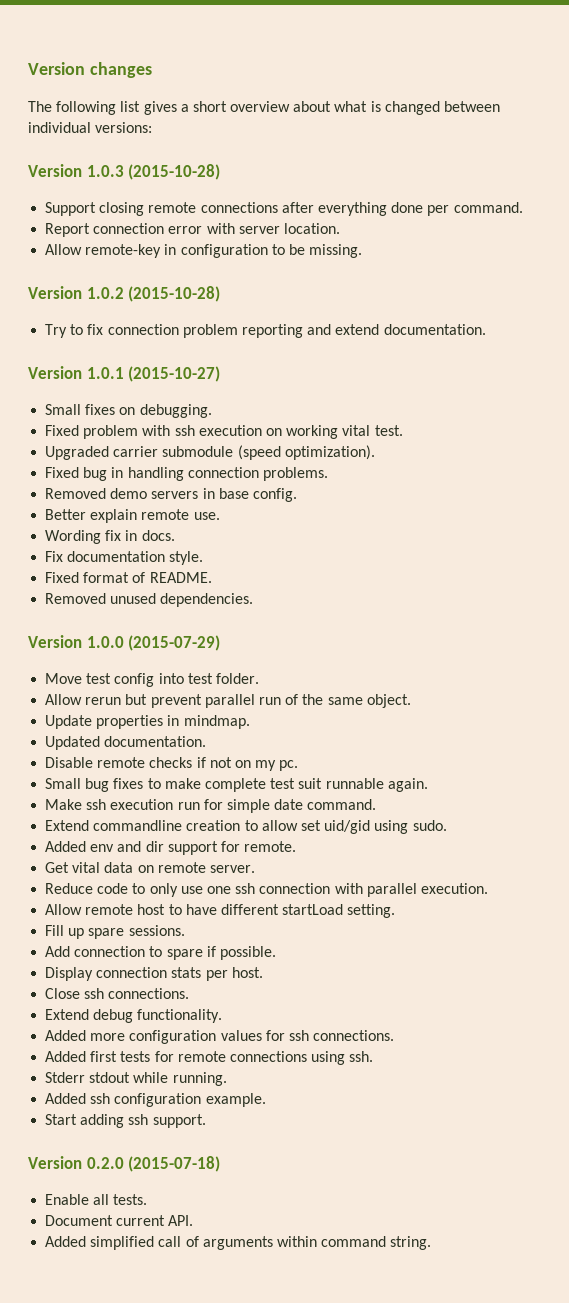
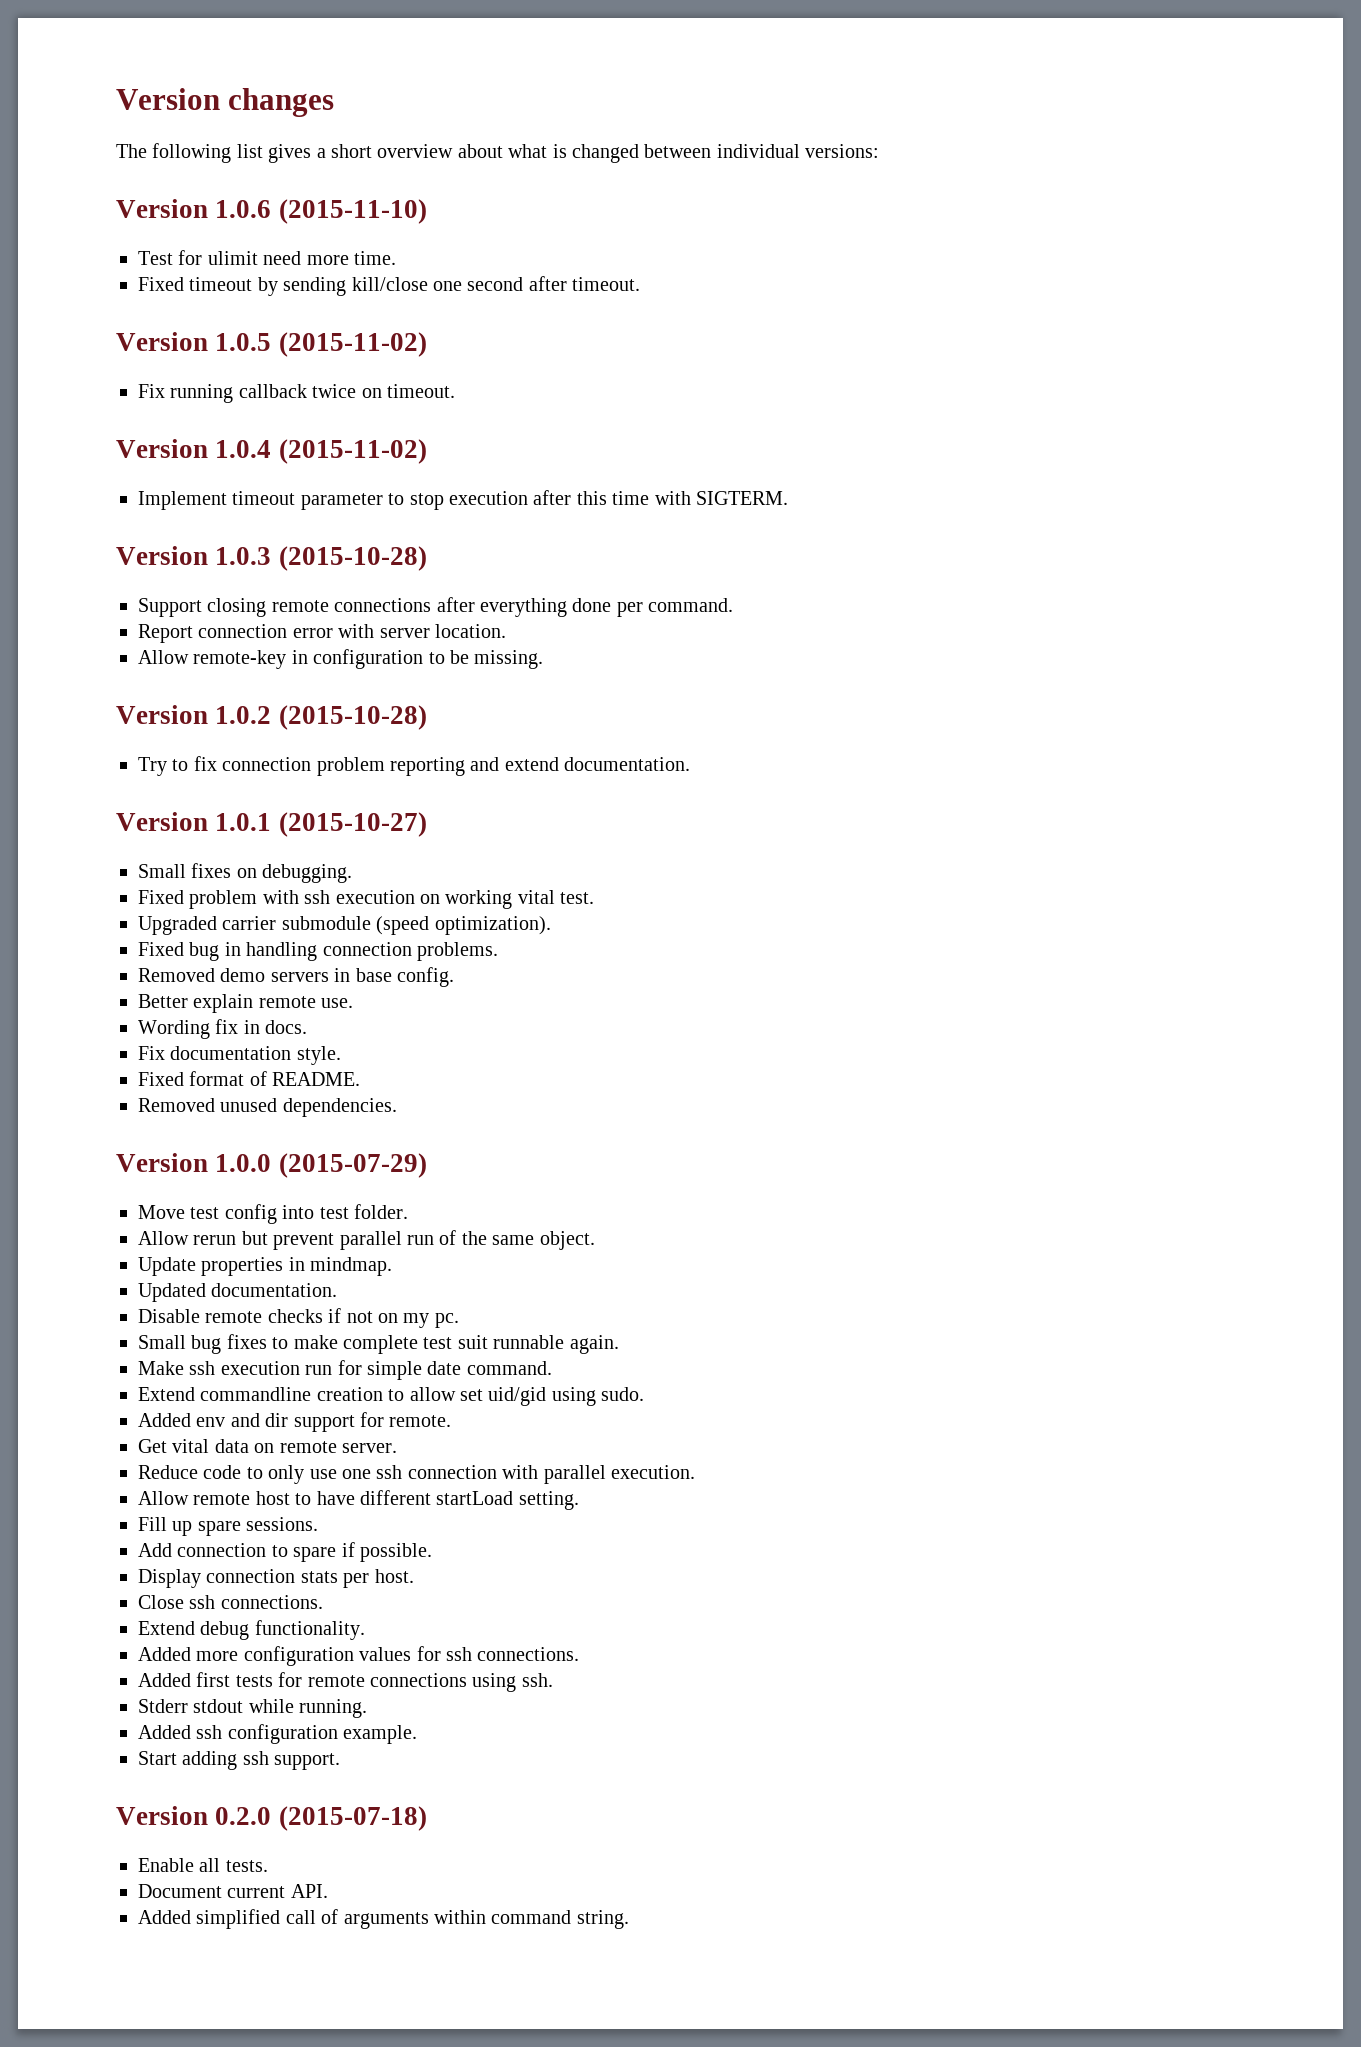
(153, 127) none -> [116,199,427,224] [138,250,396,265] [138,276,641,296] [116,332,427,357] [138,384,455,403] [116,439,427,464] [138,490,788,510] // Version 1.0.6 (2015-11-10) // Test for ulimit need more time. // Fixed timeout by sending kill/close one second after timeout. // Version 1.0.5 (2015-11-02) // Fix running callback twice on timeout. // Version 1.0.4 (2015-11-02) // Implement timeout parameter to stop execution after this time with SIGTERM.

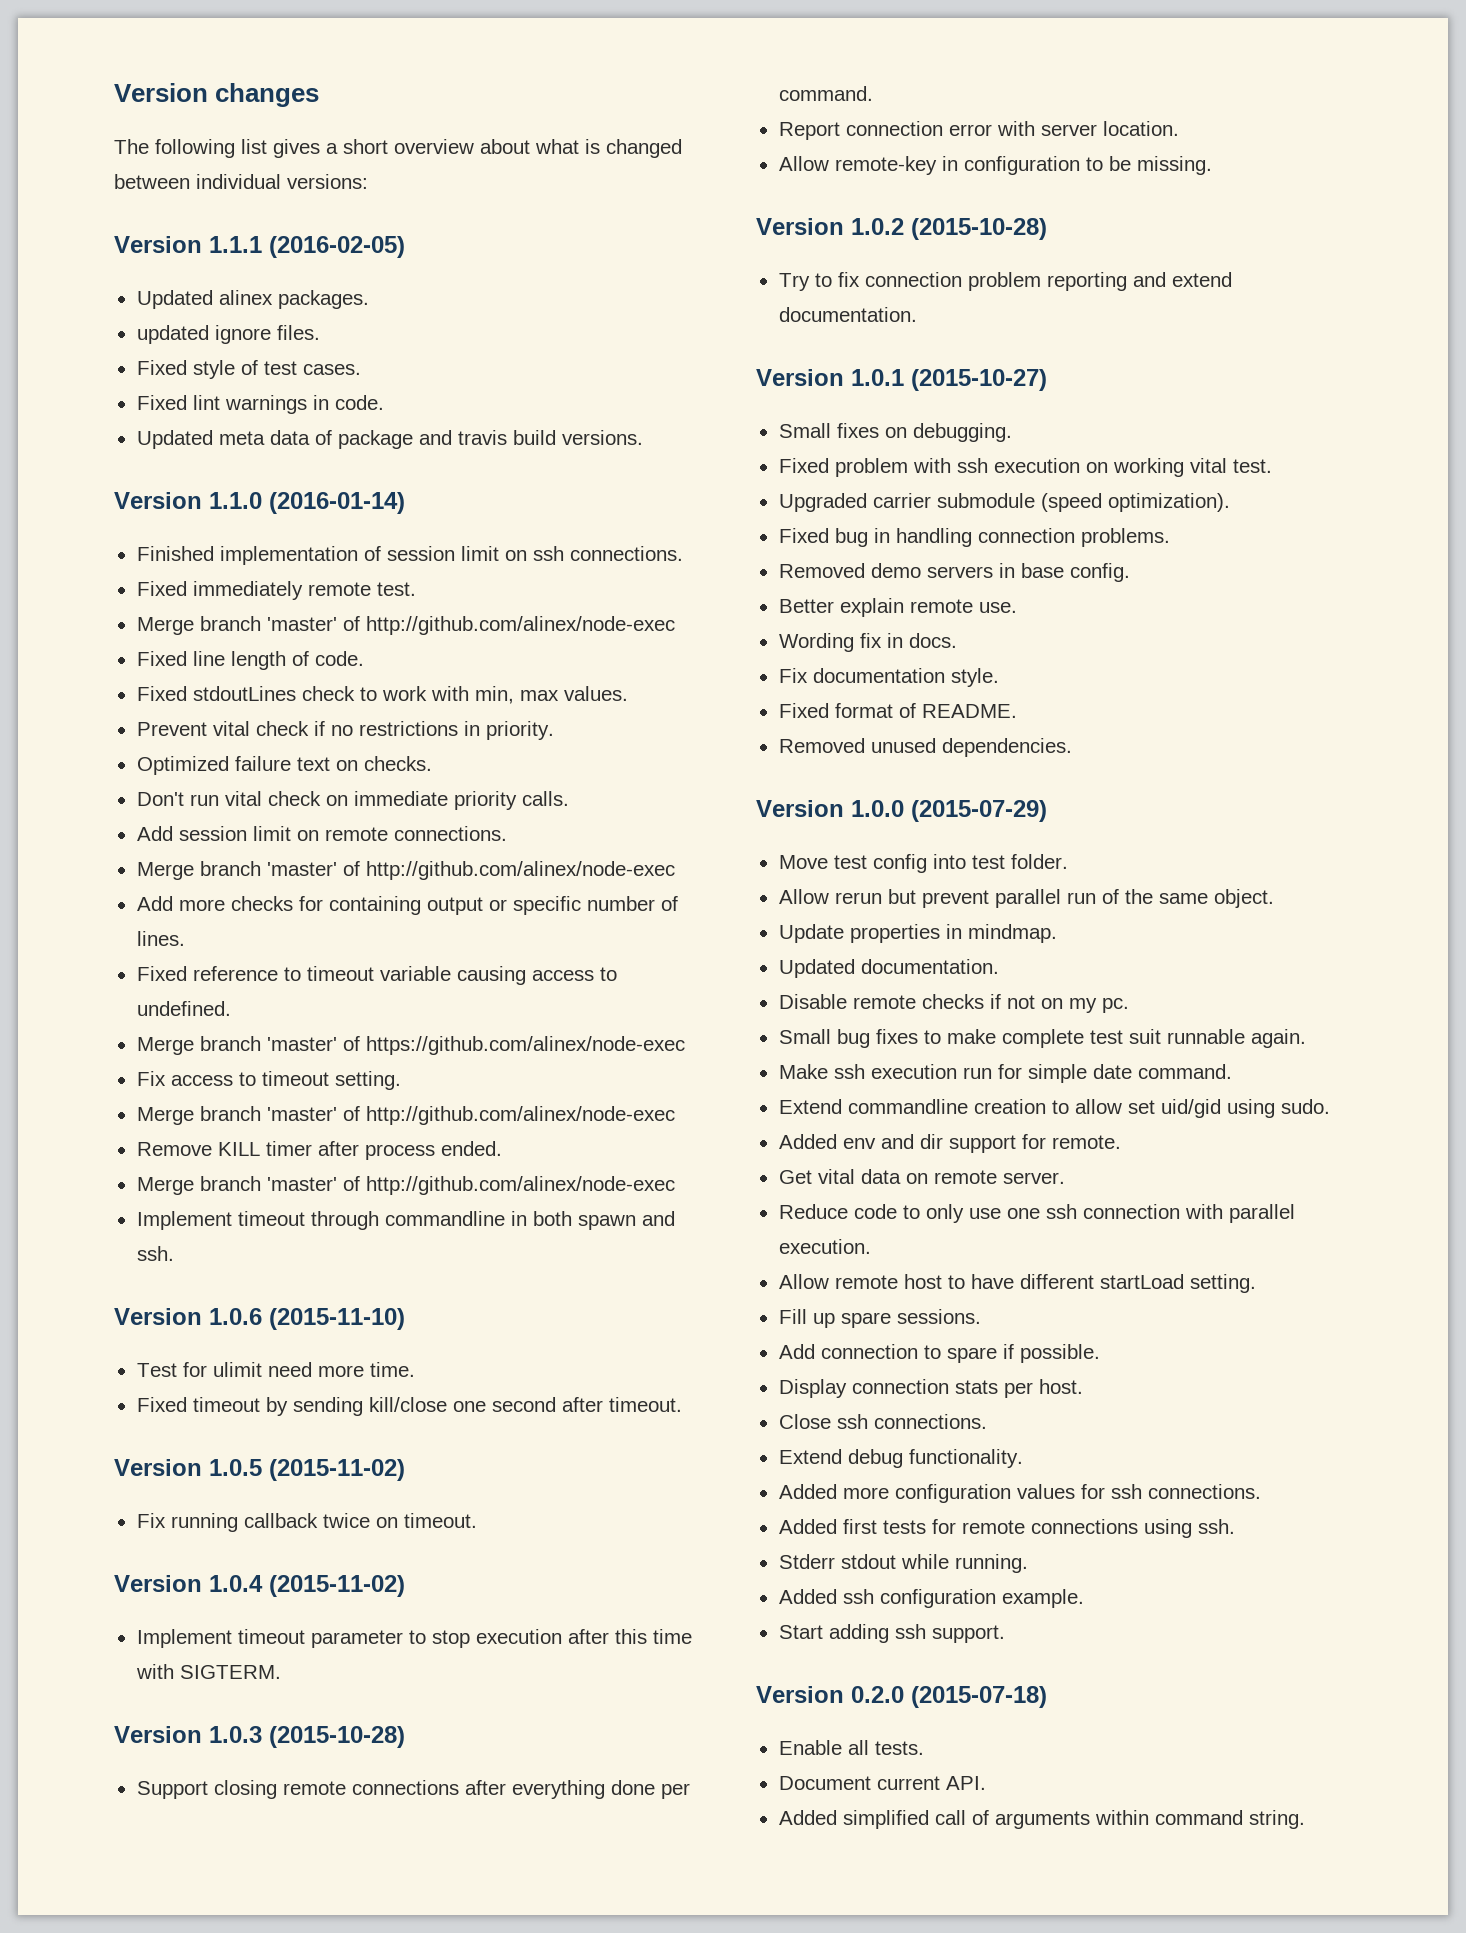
(880, 151) none -> [114,236,405,258] [136,290,369,309] [136,325,320,344] [136,360,361,379] [136,395,384,414] [136,430,643,449] [114,492,405,514] [136,546,683,565] [136,581,416,600] [136,616,675,635] [136,651,364,670] [136,686,628,704] [136,721,554,740] [136,756,432,775] [136,791,569,810] [136,826,507,841] [136,861,675,880] [136,896,678,915] [136,931,185,946] [136,966,617,985] [136,1001,231,1016] [136,1036,685,1055] [136,1071,401,1090] [136,1106,675,1125] [136,1141,502,1160] [136,1176,675,1195] [136,1211,675,1230] [136,1246,174,1261] // Version 1.1.1 (2016-02-05) // Updated alinex packages. // updated ignore files. // Fixed style of test cases. // Fixed lint warnings in code. // Updated meta data of package and travis build versions. // Version 1.1.0 (2016-01-14) // Finished implementation of session limit on ssh connections. // Fixed immediately remote test. // Merge branch 'master' of http://github.com/alinex/node-exec // Fixed line length of code. // Fixed stdoutLines check to work with min, max values. // Prevent vital check if no restrictions in priority. // Optimized failure text on checks. // Don't run vital check on immediate priority calls. // Add session limit on remote connections. // Merge branch 'master' of http://github.com/alinex/node-exec // Add more checks for containing output or specific number of lines. // Fixed reference to timeout variable causing access to undefined. // Merge branch 'master' of https://github.com/alinex/node-exec // Fix access to timeout setting. // Merge branch 'master' of http://github.com/alinex/node-exec // Remove KILL timer after process ended. // Merge branch 'master' of http://github.com/alinex/node-exec // Implement timeout through commandline in both spawn and ssh.

